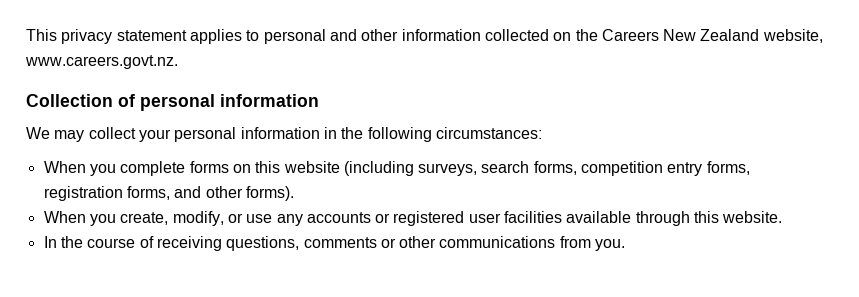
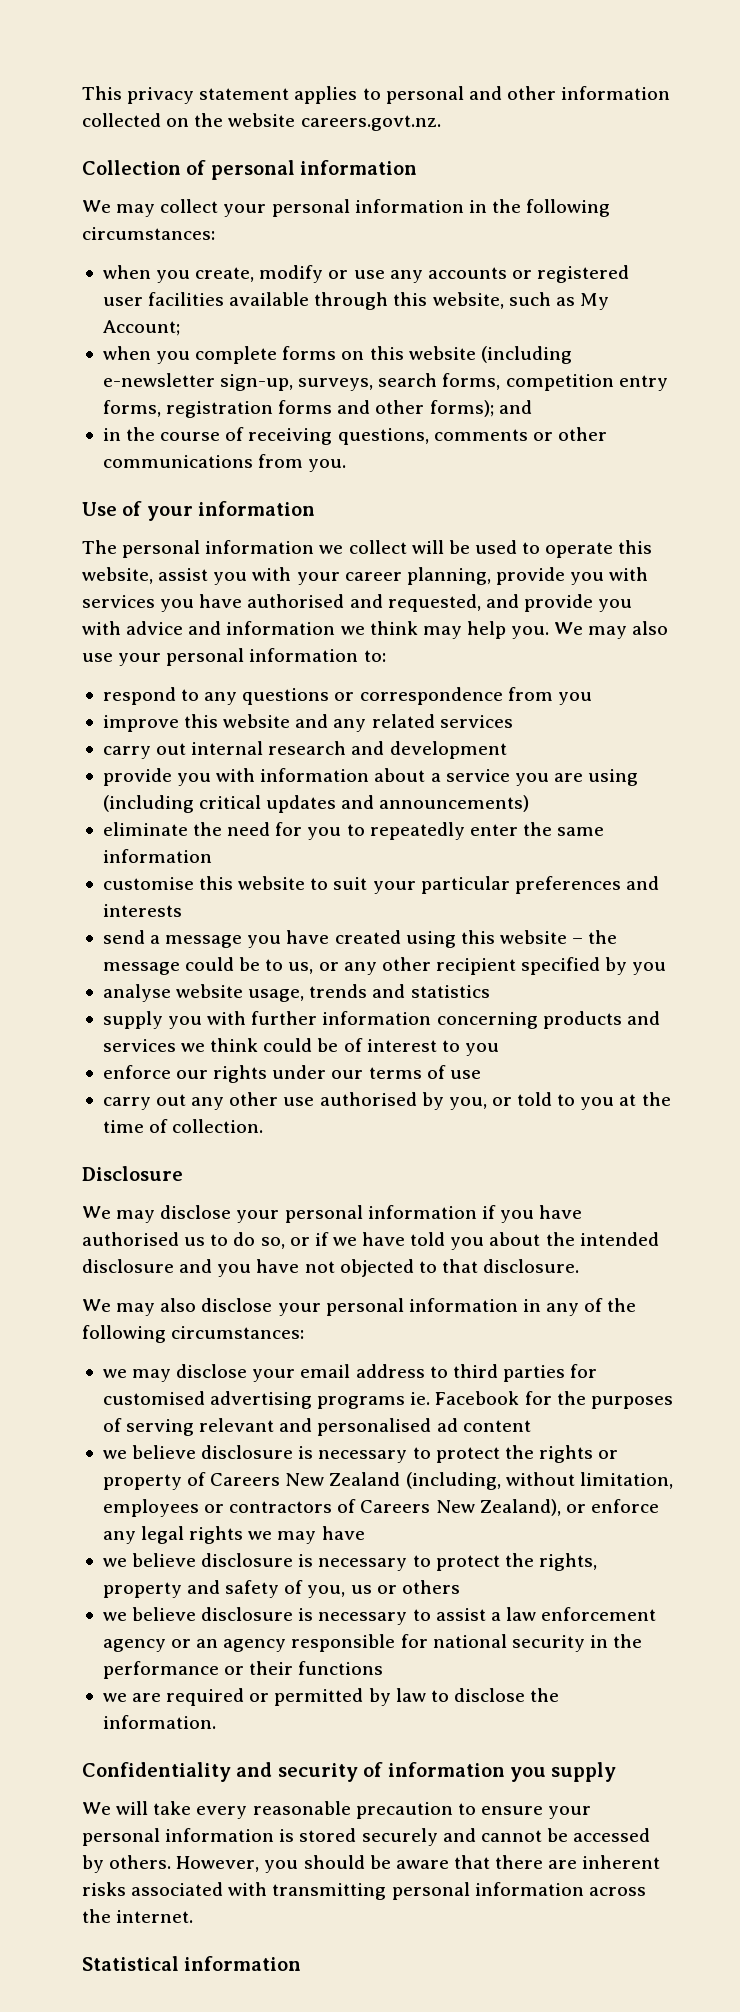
[601,29,823,43] [25,55,178,69] Careers New Zealand website, www.careers.govt.nz. -> [228,113,441,131] website careers.govt.nz.
[43,161,750,176] [43,186,294,201] [43,211,86,223] When you complete forms on this website (including surveys, search forms, competition entry forms, registration forms, and other forms). // When -> [102,265,151,279] when
[172,211,224,226] modify, -> [259,265,324,283] modify
[722,211,783,223] [43,236,57,248] website. // In -> [432,292,609,310] [102,320,180,336] [102,346,572,364] [102,373,668,391] [102,400,532,418] [102,428,121,441] website, such as My Account; // when you complete forms on this website (including e-newsletter sign-up, surveys, search forms, competition entry forms, registration forms and other forms); and // in
(626, 245) none -> [82,501,316,521] [82,540,653,558] [82,567,649,585] [82,594,633,612] [82,621,669,639] [82,648,386,666] [102,687,592,705] [102,714,513,732] [102,741,507,759] [102,768,639,786] [102,795,530,813] [102,822,605,840] [102,849,212,863] [102,876,659,894] [102,904,182,917] [102,930,618,948] [102,957,667,975] [102,984,490,1002] [102,1011,660,1029] [102,1038,499,1056] [102,1065,481,1083] [102,1092,671,1110] [102,1119,264,1133] [82,1166,183,1181] [82,1205,583,1223] [82,1232,659,1250] [82,1259,580,1277] [82,1298,637,1316] [82,1325,305,1343] [102,1364,598,1382] [102,1391,673,1409] [102,1418,531,1436] [102,1445,619,1463] [102,1472,673,1490] [102,1499,659,1517] [102,1526,365,1544] [102,1553,597,1571] [102,1580,460,1598] [102,1607,657,1625] [102,1634,643,1652] [102,1661,384,1679] [102,1688,560,1706] [102,1715,216,1729] [82,1762,617,1782] [82,1801,592,1819] [82,1828,651,1846] [82,1855,661,1873] [82,1882,646,1900] [82,1909,194,1923] [82,1956,302,1971] // Use of your information // The personal information we collect will be used to operate this website, assist you with your career planning, provide you with services you have authorised and requested, and provide you with advice and information we think may help you. We may also use your personal information to: // respond to any questions or correspondence from you // improve this website and any related services // carry out internal research and development // provide you with information about a service you are using (including critical updates and announcements) // eliminate the need for you to repeatedly enter the same information // customise this website to suit your particular preferences and interests // send a message you have created using this website – the message could be to us, or any other recipient specified by you // analyse website usage, trends and statistics // supply you with further information concerning products and services we think could be of interest to you // enforce our rights under our terms of use // carry out any other use authorised by you, or told to you at the time of collection. // Disclosure // We may disclose your personal information if you have authorised us to do so, or if we have told you about the intended disclosure and you have not objected to that disclosure. // We may also disclose your personal information in any of the following circumstances: // we may disclose your email address to third parties for customised advertising programs ie. Facebook for the purposes of serving relevant and personalised ad content // we believe disclosure is necessary to protect the rights or property of Careers New Zealand (including, without limitation, employees or contractors of Careers New Zealand), or enforce any legal rights we may have // we believe disclosure is necessary to protect the rights, property and safety of you, us or others // we believe disclosure is necessary to assist a law enforcement agency or an agency responsible for national security in the performance or their functions // we are required or permitted by law to disclose the information. // Confidentiality and security of information you supply // We will take every reasonable precaution to ensure your personal information is stored securely and cannot be accessed by others. However, you should be aware that there are inherent risks associated with transmitting personal information across the internet. // Statistical information

